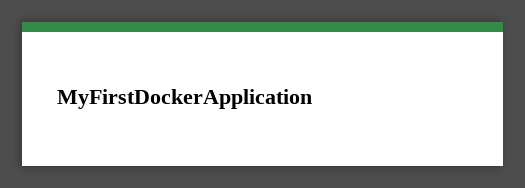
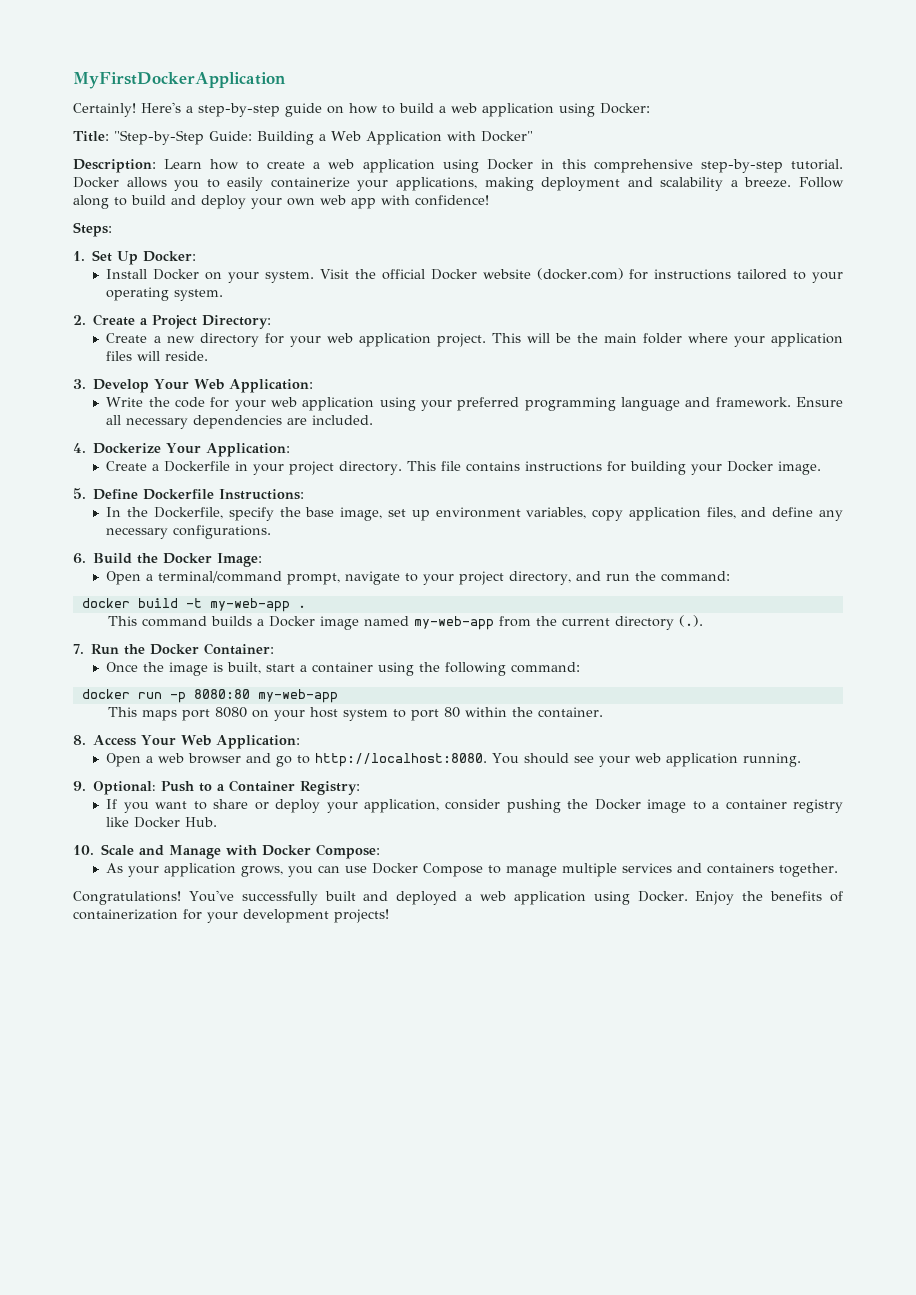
(312, 99) none -> [73,102,650,117] [73,130,533,145] [73,159,843,173] [73,177,844,191] [73,195,489,209] [73,222,112,237] [73,250,197,265] [106,268,843,283] [106,287,224,301] [73,314,272,329] [106,333,843,347] [106,351,209,361] [73,379,314,393] [106,397,843,411] [106,415,374,429] [73,443,291,457] [106,461,822,475] [73,488,305,500] [106,507,843,521] [106,525,272,539] [73,553,263,567] [106,571,731,585] [81,598,306,612] [108,615,704,630] [73,643,275,655] [106,662,581,676] [81,689,338,703] [108,707,604,721] [73,735,301,749] [106,753,802,767] [73,780,361,795] [106,799,844,813] [106,817,218,828] [73,844,381,859] [106,863,839,877] [73,890,844,905] [73,909,389,923] // Certainly! Here's a step-by-step guide on how to build a web application using Docker: // Title: "Step-by-Step Guide: Building a Web Application with Docker" // Description: Learn how to create a web application using Docker in this comprehensive step-by-step tutorial. Docker allows you to easily containerize your applications, making deployment and scalability a breeze. Follow along to build and deploy your own web app with confidence! // Steps: // 1. Set Up Docker: // Install Docker on your system. Visit the official Docker website (docker.com) for instructions tailored to your operating system. // 2. Create a Project Directory: // Create a new directory for your web application project. This will be the main folder where your application files will reside. // 3. Develop Your Web Application: // Write the code for your web application using your preferred programming language and framework. Ensure all necessary dependencies are included. // 4. Dockerize Your Application: // Create a Dockerfile in your project directory. This file contains instructions for building your Docker image. // 5. Define Dockerfile Instructions: // In the Dockerfile, specify the base image, set up environment variables, copy application files, and define any necessary configurations. // 6. Build the Docker Image: // Open a terminal/command prompt, navigate to your project directory, and run the command: // docker build -t my-web-app . // This command builds a Docker image named my-web-app from the current directory (.). // 7. Run the Docker Container: // Once the image is built, start a container using the following command: // docker run -p 8080:80 my-web-app // This maps port 8080 on your host system to port 80 within the container. // 8. Access Your Web Application: // Open a web browser and go to http://localhost:8080. You should see your web application running. // 9. Optional: Push to a Container Registry: // If you want to share or deploy your application, consider pushing the Docker image to a container registry like Docker Hub. // 10. Scale and Manage with Docker Compose: // As your application grows, you can use Docker Compose to manage multiple services and containers together. // Congratulations! You've successfully built and deployed a web application using Docker. Enjoy the benefits of containerization for your development projects!

